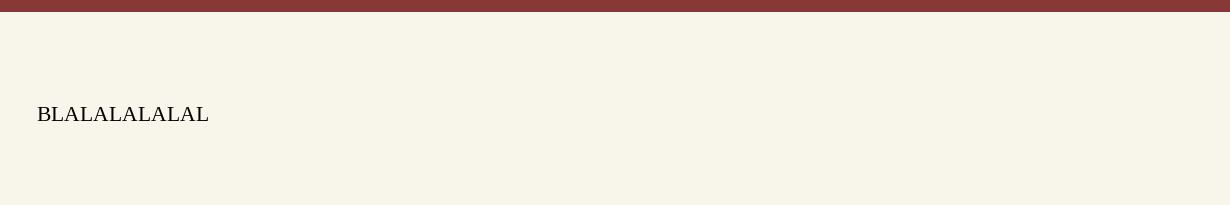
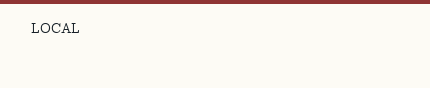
[37,107,209,121] BLALALALALAL -> [31,23,80,33] LOCAL

